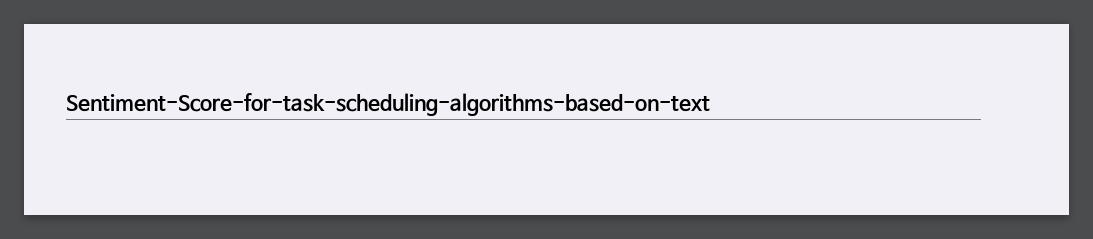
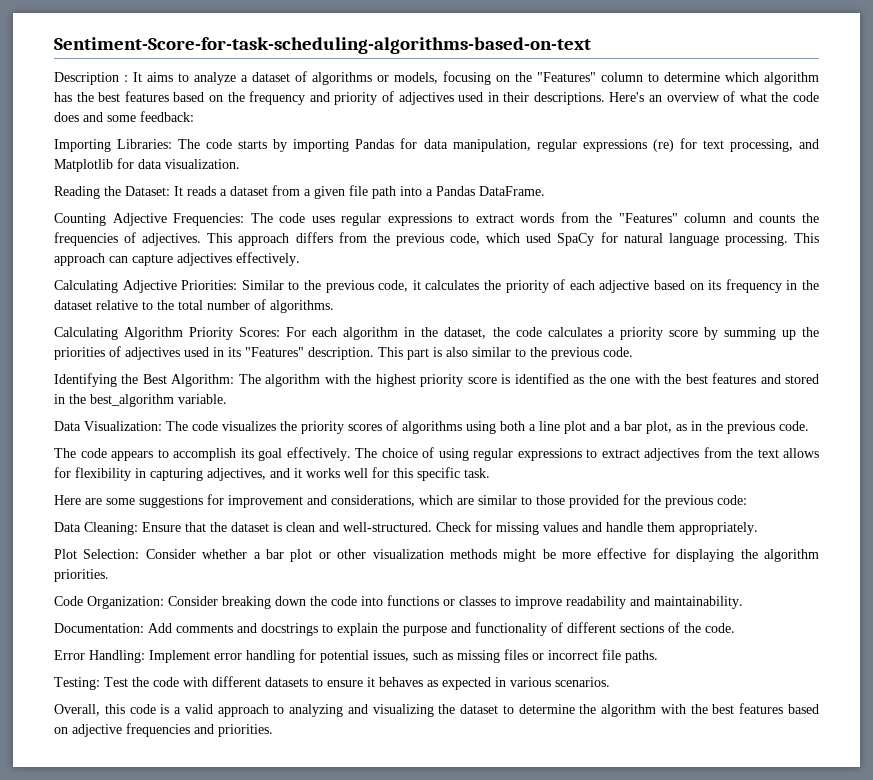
(710, 104) none -> [54,71,819,85] [54,91,820,105] [54,111,194,122] [54,138,819,152] [54,158,240,172] [54,185,545,199] [54,212,819,226] [54,232,820,246] [54,252,300,266] [54,279,820,293] [54,299,334,313] [54,327,819,340] [54,346,633,360] [54,373,820,387] [54,394,227,407] [54,420,809,434] [54,447,819,461] [54,467,490,481] [54,494,747,508] [54,521,758,535] [54,548,820,562] [54,569,109,582] [54,595,743,609] [54,622,735,636] [54,649,658,663] [54,676,610,690] [54,703,820,717] [54,723,273,737] // Description : It aims to analyze a dataset of algorithms or models, focusing on the "Features" column to determine which algorithm has the best features based on the frequency and priority of adjectives used in their descriptions. Here's an overview of what the code does and some feedback: // Importing Libraries: The code starts by importing Pandas for data manipulation, regular expressions (re) for text processing, and Matplotlib for data visualization. // Reading the Dataset: It reads a dataset from a given file path into a Pandas DataFrame. // Counting Adjective Frequencies: The code uses regular expressions to extract words from the "Features" column and counts the frequencies of adjectives. This approach differs from the previous code, which used SpaCy for natural language processing. This approach can capture adjectives effectively. // Calculating Adjective Priorities: Similar to the previous code, it calculates the priority of each adjective based on its frequency in the dataset relative to the total number of algorithms. // Calculating Algorithm Priority Scores: For each algorithm in the dataset, the code calculates a priority score by summing up the priorities of adjectives used in its "Features" description. This part is also similar to the previous code. // Identifying the Best Algorithm: The algorithm with the highest priority score is identified as the one with the best features and stored in the best_algorithm variable. // Data Visualization: The code visualizes the priority scores of algorithms using both a line plot and a bar plot, as in the previous code. // The code appears to accomplish its goal effectively. The choice of using regular expressions to extract adjectives from the text allows for flexibility in capturing adjectives, and it works well for this specific task. // Here are some suggestions for improvement and considerations, which are similar to those provided for the previous code: // Data Cleaning: Ensure that the dataset is clean and well-structured. Check for missing values and handle them appropriately. // Plot Selection: Consider whether a bar plot or other visualization methods might be more effective for displaying the algorithm priorities. // Code Organization: Consider breaking down the code into functions or classes to improve readability and maintainability. // Documentation: Add comments and docstrings to explain the purpose and functionality of different sections of the code. // Error Handling: Implement error handling for potential issues, such as missing files or incorrect file paths. // Testing: Test the code with different datasets to ensure it behaves as expected in various scenarios. // Overall, this code is a valid approach to analyzing and visualizing the dataset to determine the algorithm with the best features based on adjective frequencies and priorities.

